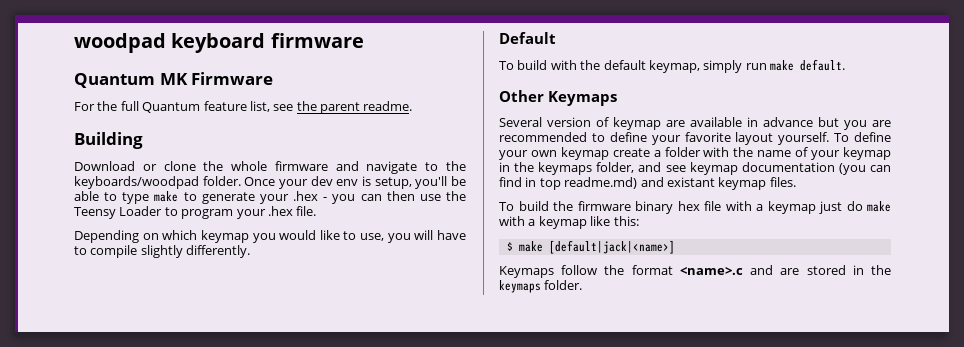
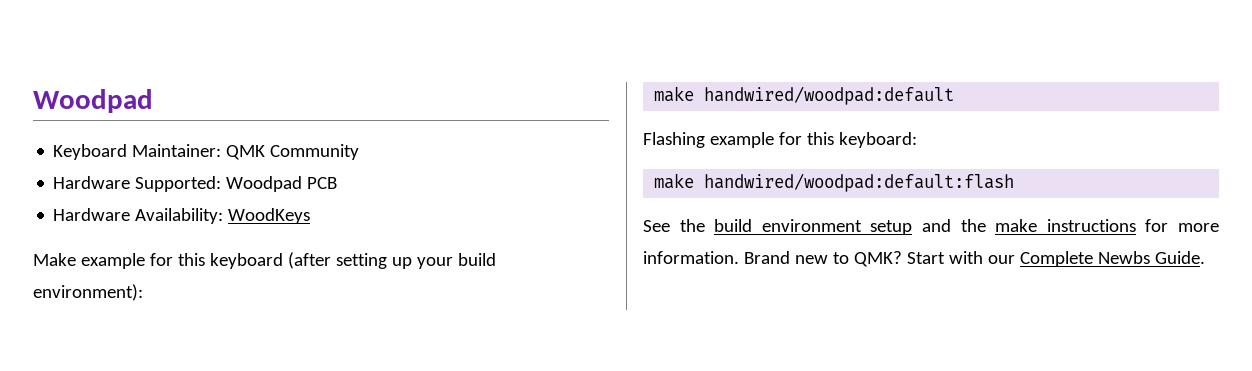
[74,33,364,53] [74,72,274,88] [74,101,413,114] [74,132,143,149] [74,161,466,174] [74,176,467,189] [74,191,466,204] [74,206,317,219] [74,230,466,243] [74,245,251,258] [499,32,556,44] [499,59,845,73] [499,90,617,106] [499,117,891,130] [499,132,891,145] [499,147,891,160] [499,162,891,175] [499,177,796,190] [499,201,891,214] [499,216,639,229] [506,240,675,254] [499,265,891,278] [499,280,583,293] woodpad keyboard firmware // Quantum MK Firmware // For the full Quantum feature list, see the parent readme. // Building // Download or clone the whole firmware and navigate to the keyboards/woodpad folder. Once your dev env is setup, you'll be able to type make to generate your .hex - you can then use the Teensy Loader to program your .hex file. // Depending on which keymap you would like to use, you will have to compile slightly differently. // Default // To build with the default keymap, simply run make default. // Other Keymaps // Several version of keymap are available in advance but you are recommended to define your favorite layout yourself. To define your own keymap create a folder with the name of your keymap in the keymaps folder, and see keymap documentation (you can find in top readme.md) and existant keymap files. // To build the firmware binary hex file with a keymap just do make with a keymap like this: // $ make [default|jack|<name>] // Keymaps follow the format <name>.c and are stored in the keymaps folder. -> [33,89,153,113] [53,144,360,160] [53,176,338,192] [53,208,311,224] [33,252,496,269] [33,284,143,301] [654,86,955,105] [643,132,917,148] [654,173,1015,192] [643,219,1219,235] [643,251,1205,267] Woodpad // Keyboard Maintainer: QMK Community // Hardware Supported: Woodpad PCB // Hardware Availability: WoodKeys // Make example for this keyboard (after setting up your build environment): // make handwired/woodpad:default // Flashing example for this keyboard: // make handwired/woodpad:default:flash // See the build environment setup and the make instructions for more information. Brand new to QMK? Start with our Complete Newbs Guide.

